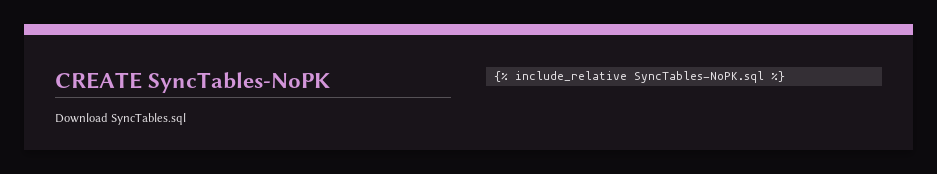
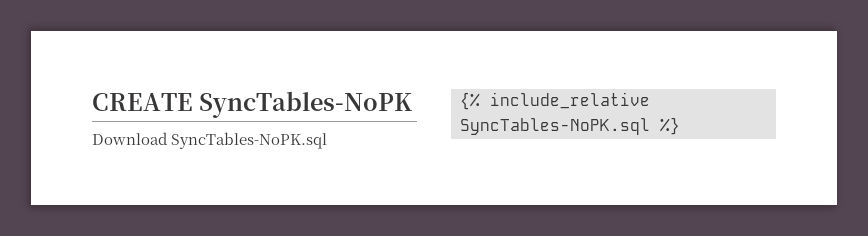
[111,113,187,125] SyncTables.sql -> [171,132,328,149] SyncTables-NoPK.sql

